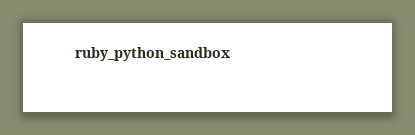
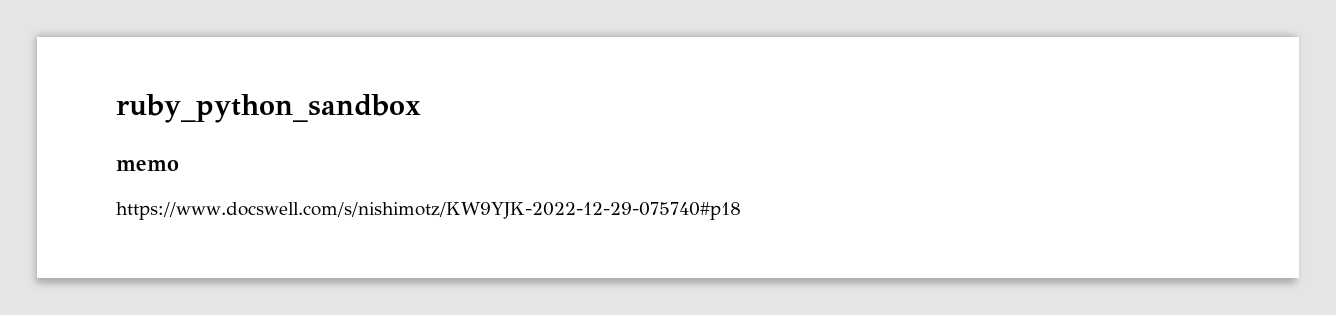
(230, 54) none -> [116,160,179,171] [116,202,741,220] // memo // https://www.docswell.com/s/nishimotz/KW9YJK-2022-12-29-075740#p18

